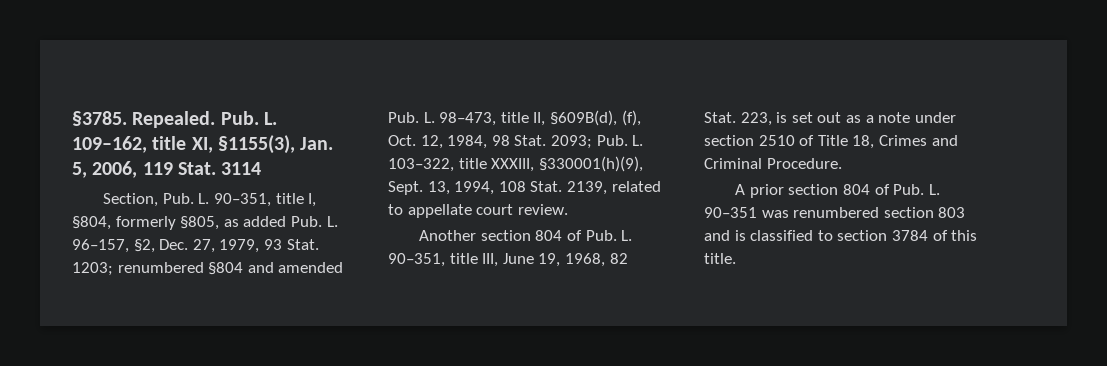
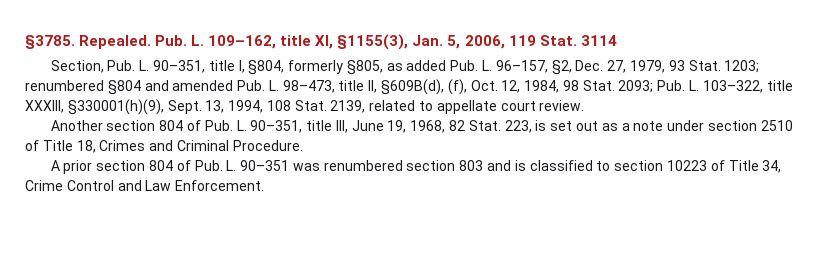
[891,230,978,241] [704,253,736,264] 3784 of this title. -> [666,160,782,173] [25,180,265,191] 10223 of Title 34, Crime Control and Law Enforcement.

